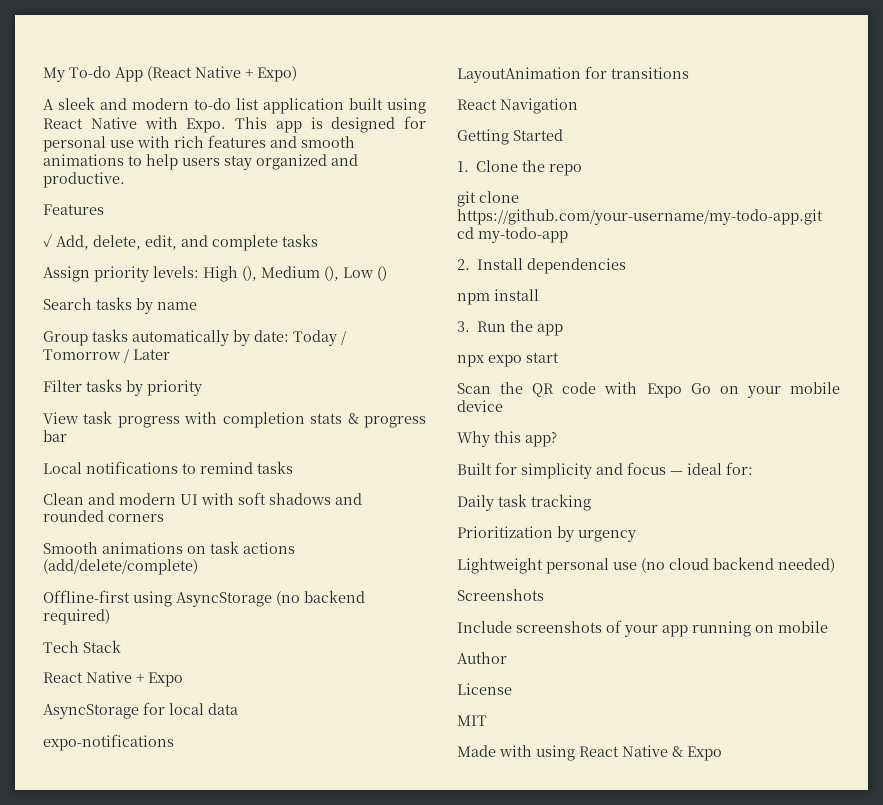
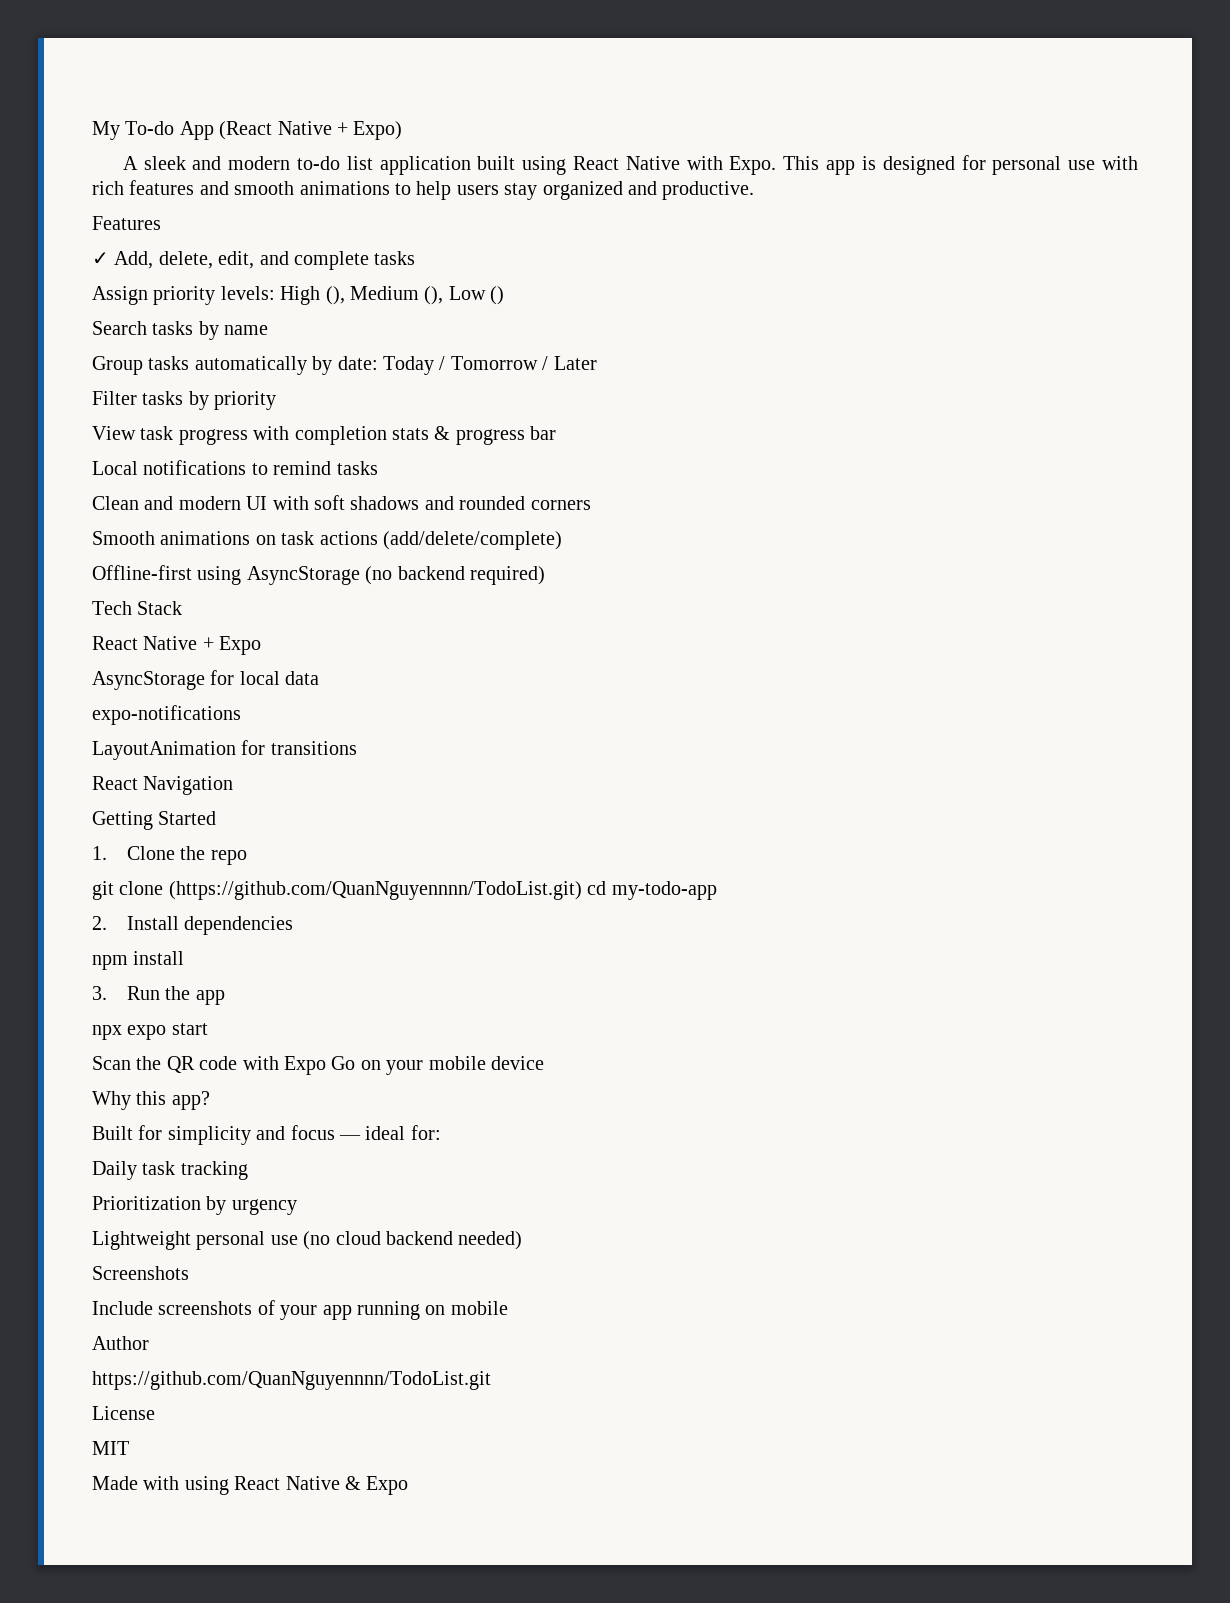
[457,209,823,225] https://github.com/your-username/my-todo-app.git -> [168,881,582,900] (https://github.com/QuanNguyennnn/TodoList.git)
(507, 658) none -> [92,1371,491,1390] // https://github.com/QuanNguyennnn/TodoList.git

